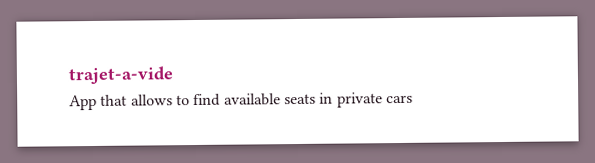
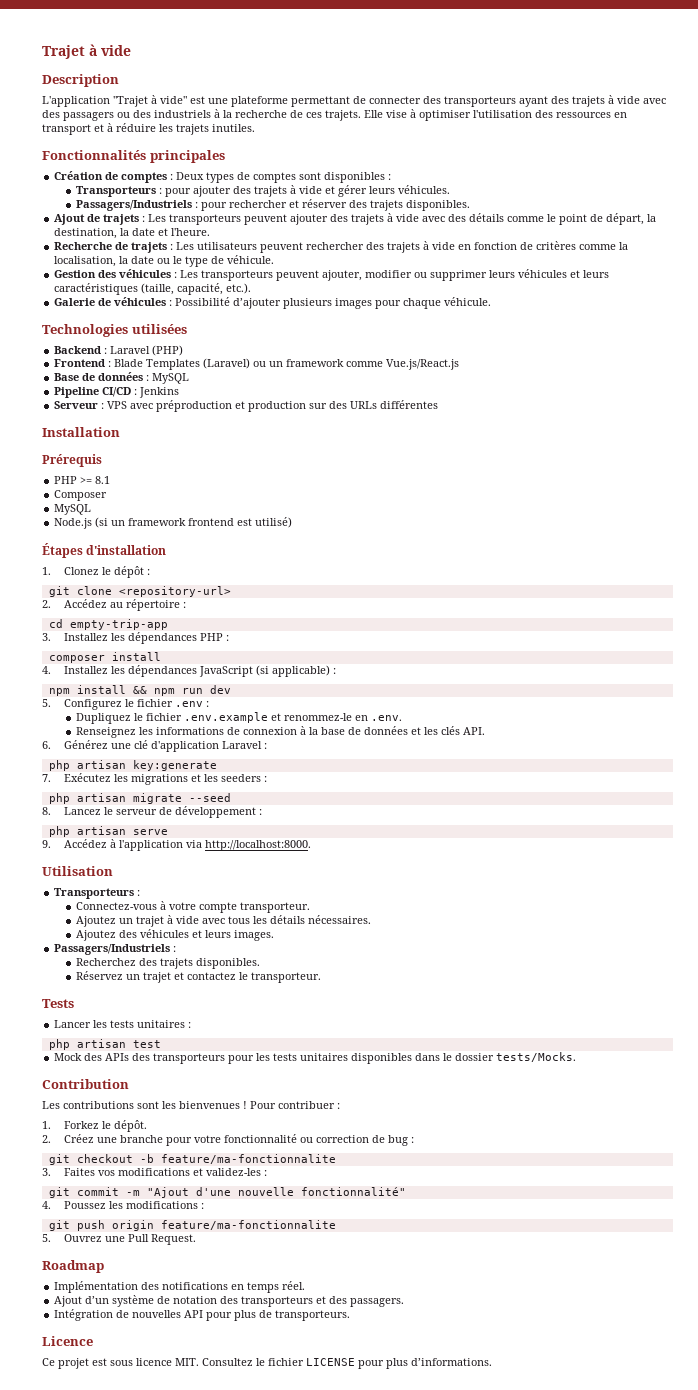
[68,66,174,85] [69,92,413,111] trajet-a-vide // App that allows to find available seats in private cars -> [42,44,131,59] [42,74,119,87] [42,95,666,107] [42,109,627,121] [42,123,255,135] [42,150,225,163] [54,171,392,183] [76,185,451,197] [76,199,471,211] [54,213,657,225] [54,228,211,239] [54,241,629,253] [54,255,275,267] [54,269,610,281] [54,283,252,295] [54,297,492,309] [42,324,187,337] [54,345,184,356] [54,358,460,370] [54,372,190,384] [54,387,180,398] [54,400,439,412] [42,427,120,437] [42,454,102,467] [54,476,111,484] [54,490,108,501] [54,504,92,515] [54,517,293,529] [42,543,167,558] [42,566,150,578] [48,586,231,597] [42,599,186,611] [48,619,168,630] [42,632,229,644] [48,652,161,663] [42,665,336,677] [48,685,231,696] [42,699,209,710] [76,712,403,724] [76,726,486,738] [42,740,267,752] [48,760,217,771] [42,773,267,785] [48,793,231,804] [42,806,262,818] [48,826,168,837] [42,839,311,851] [42,866,113,876] [54,888,141,899] [76,901,311,913] [76,915,372,927] [76,929,275,941] [54,944,177,955] [76,958,261,969] [76,971,322,983] [42,999,74,1008] [54,1020,192,1028] [48,1039,161,1050] [54,1052,577,1064] [42,1079,129,1089] [42,1101,340,1109] [42,1120,147,1132] [42,1134,414,1146] [48,1154,336,1165] [42,1168,267,1176] [48,1187,406,1198] [42,1201,204,1209] [48,1220,336,1231] [42,1234,196,1245] [42,1260,104,1273] [54,1281,306,1293] [54,1295,405,1307] [54,1309,351,1321] [42,1336,93,1346] [42,1358,492,1369] Trajet à vide // Description // L'application "Trajet à vide" est une plateforme permettant de connecter des transporteurs ayant des trajets à vide avec des passagers ou des industriels à la recherche de ces trajets. Elle vise à optimiser l'utilisation des ressources en transport et à réduire les trajets inutiles. // Fonctionnalités principales // Création de comptes : Deux types de comptes sont disponibles : // Transporteurs : pour ajouter des trajets à vide et gérer leurs véhicules. // Passagers/Industriels : pour rechercher et réserver des trajets disponibles. // Ajout de trajets : Les transporteurs peuvent ajouter des trajets à vide avec des détails comme le point de départ, la destination, la date et l'heure. // Recherche de trajets : Les utilisateurs peuvent rechercher des trajets à vide en fonction de critères comme la localisation, la date ou le type de véhicule. // Gestion des véhicules : Les transporteurs peuvent ajouter, modifier ou supprimer leurs véhicules et leurs caractéristiques (taille, capacité, etc.). // Galerie de véhicules : Possibilité d’ajouter plusieurs images pour chaque véhicule. // Technologies utilisées // Backend : Laravel (PHP) // Frontend : Blade Templates (Laravel) ou un framework comme Vue.js/React.js // Base de données : MySQL // Pipeline CI/CD : Jenkins // Serveur : VPS avec préproduction et production sur des URLs différentes // Installation // Prérequis // PHP >= 8.1 // Composer // MySQL // Node.js (si un framework frontend est utilisé) // Étapes d'installation // 1. Clonez le dépôt : // git clone <repository-url> // 2. Accédez au répertoire : // cd empty-trip-app // 3. Installez les dépendances PHP : // composer install // 4. Installez les dépendances JavaScript (si applicable) : // npm install && npm run dev // 5. Configurez le fichier .env : // Dupliquez le fichier .env.example et renommez-le en .env. // Renseignez les informations de connexion à la base de données et les clés API. // 6. Générez une clé d'application Laravel : // php artisan key:generate // 7. Exécutez les migrations et les seeders : // php artisan migrate --seed // 8. Lancez le serveur de développement : // php artisan serve // 9. Accédez à l'application via http://localhost:8000. // Utilisation // Transporteurs : // Connectez-vous à votre compte transporteur. // Ajoutez un trajet à vide avec tous les détails nécessaires. // Ajoutez des véhicules et leurs images. // Passagers/Industriels : // Recherchez des trajets disponibles. // Réservez un trajet et contactez le transporteur. // Tests // Lancer les tests unitaires : // php artisan test // Mock des APIs des transporteurs pour les tests unitaires disponibles dans le dossier tests/Mocks. // Contribution // Les contributions sont les bienvenues ! Pour contribuer : // 1. Forkez le dépôt. // 2. Créez une branche pour votre fonctionnalité ou correction de bug : // git checkout -b feature/ma-fonctionnalite // 3. Faites vos modifications et validez-les : // git commit -m "Ajout d'une nouvelle fonctionnalité" // 4. Poussez les modifications : // git push origin feature/ma-fonctionnalite // 5. Ouvrez une Pull Request. // Roadmap // Implémentation des notifications en temps réel. // Ajout d’un système de notation des transporteurs et des passagers. // Intégration de nouvelles API pour plus de transporteurs. // Licence // Ce projet est sous licence MIT. Consultez le fichier LICENSE pour plus d’informations.

